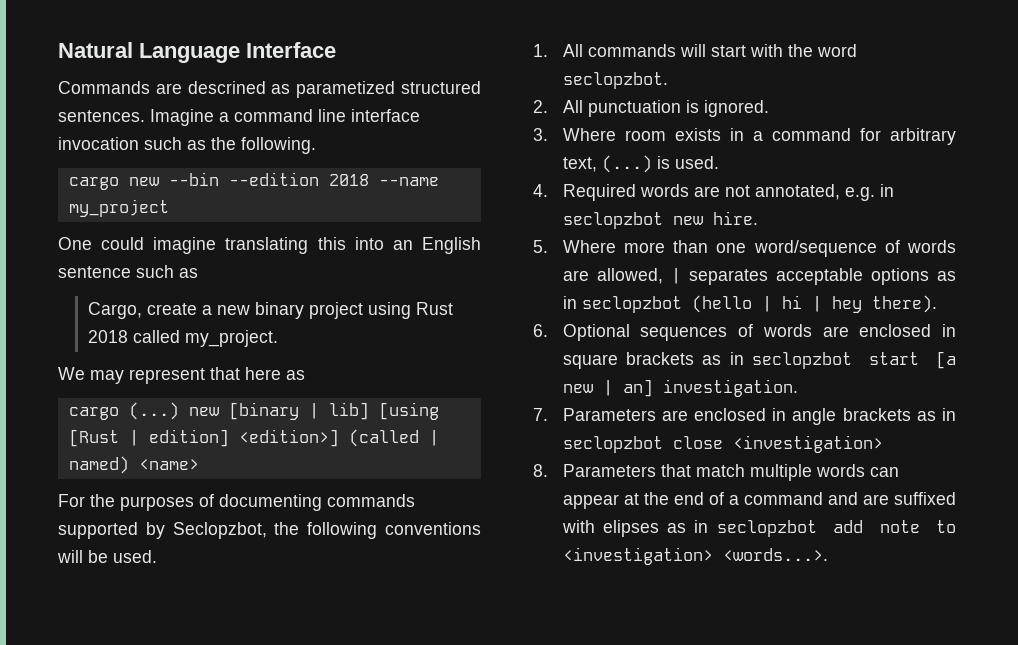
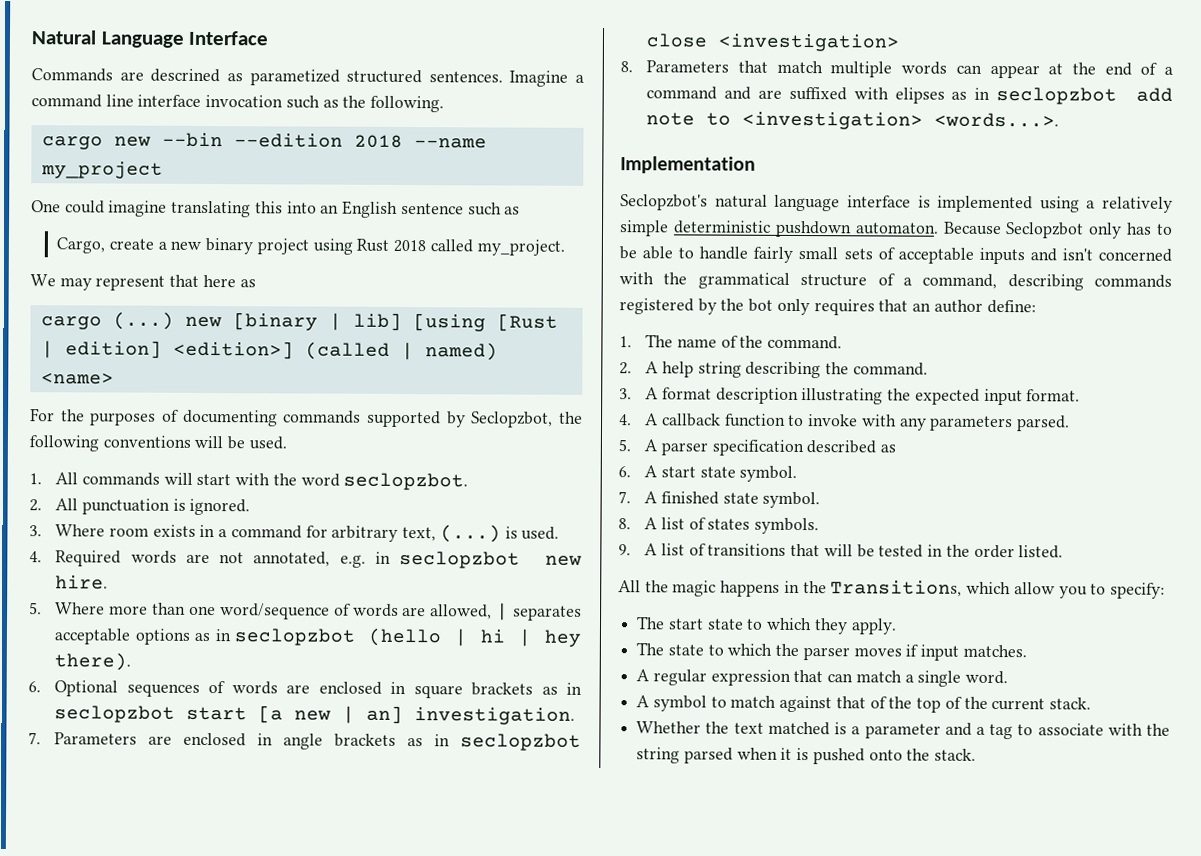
(828, 554) none -> [620,156,756,174] [620,194,1173,213] [619,220,1173,239] [619,246,1172,265] [619,272,1172,291] [619,298,1036,316] [619,334,843,350] [619,361,928,379] [619,387,1081,406] [619,413,1071,432] [618,439,897,457] [618,465,798,482] [618,491,821,509] [618,517,820,535] [618,543,1064,559] [618,580,1165,599] [636,616,897,635] [636,642,1027,661] [636,669,1009,687] [636,695,1091,713] [636,721,1170,740] [636,747,977,765] // Implementation // Seclopzbot's natural language interface is implemented using a relatively simple deterministic pushdown automaton. Because Seclopzbot only has to be able to handle fairly small sets of acceptable inputs and isn't concerned with the grammatical structure of a command, describing commands registered by the bot only requires that an author define: // 1. The name of the command. // 2. A help string describing the command. // 3. A format description illustrating the expected input format. // 4. A callback function to invoke with any parameters parsed. // 5. A parser specification described as // 6. A start state symbol. // 7. A finished state symbol. // 8. A list of states symbols. // 9. A list of transitions that will be tested in the order listed. // All the magic happens in the Transitions, which allow you to specify: // The start state to which they apply. // The state to which the parser moves if input matches. // A regular expression that can match a single word. // A symbol to match against that of the top of the current stack. // Whether the text matched is a parameter and a tag to associate with the string parsed when it is pushed onto the stack.

